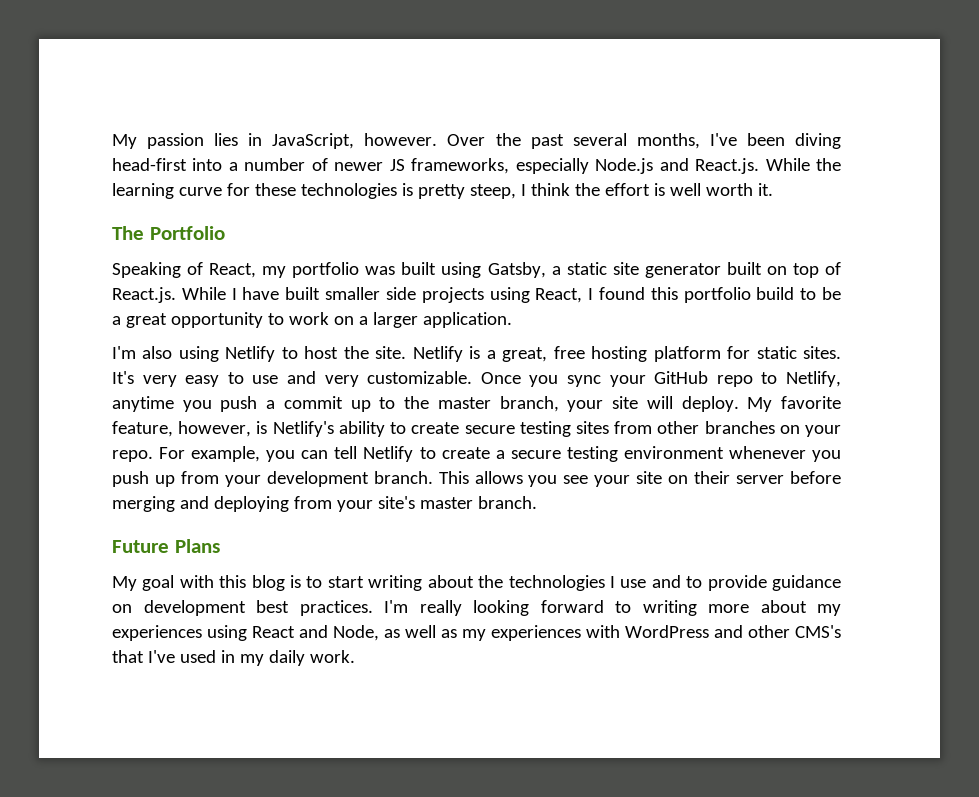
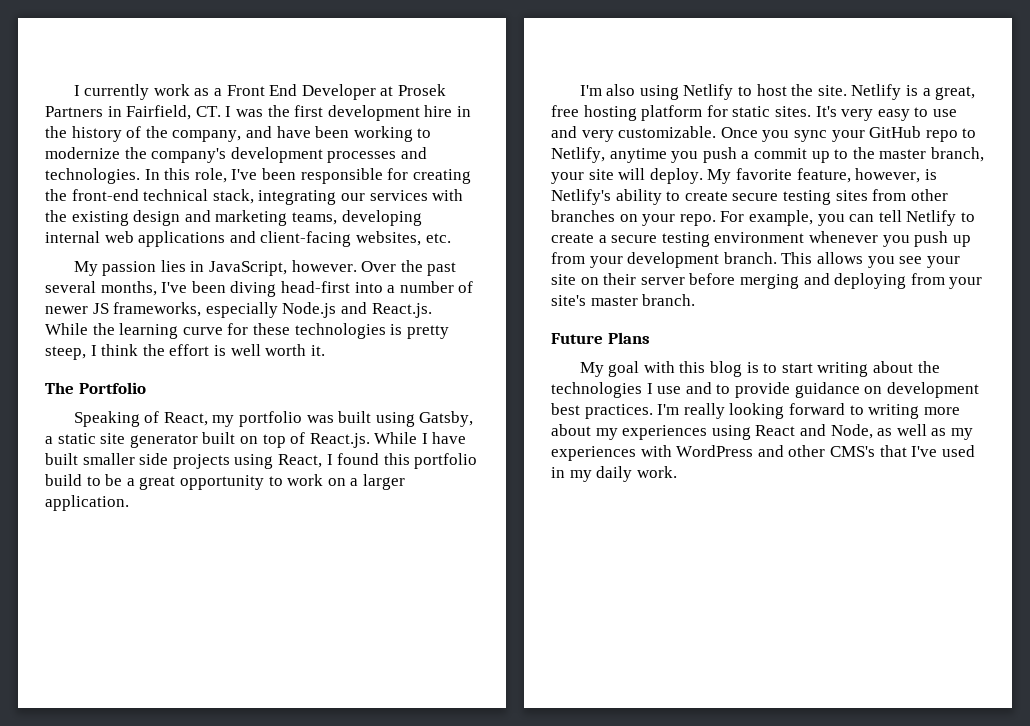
(112, 141) none -> [73,84,446,100] [45,105,471,121] [45,126,432,142] [45,147,427,163] [45,168,471,184] [45,189,464,205] [45,210,422,226] [45,231,451,247] I currently work as a Front End Developer at Prosek Partners in Fairfield, CT. I was the first development hire in the history of the company, and have been working to modernize the company's development processes and technologies. In this role, I've been responsible for creating the front-end technical stack, integrating our services with the existing design and marketing teams, developing internal web applications and client-facing websites, etc. //

